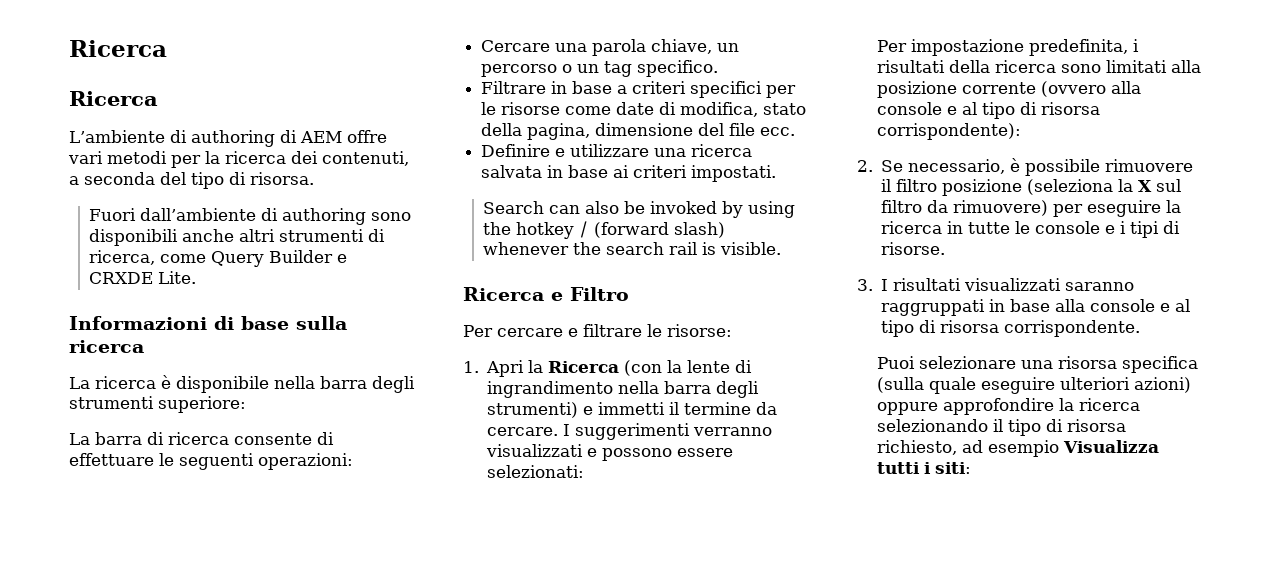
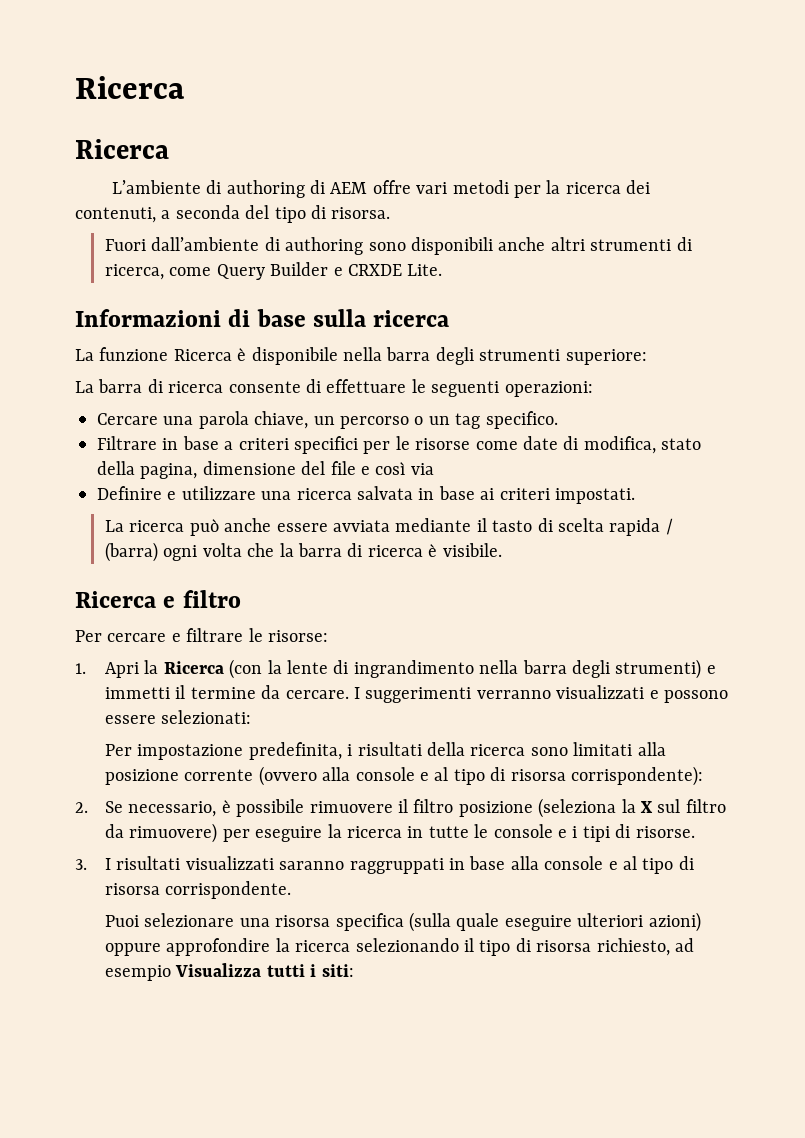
[95,376,156,389] ricerca -> [99,347,232,361] funzione Ricerca
[760,127,796,136] ecc. -> [361,462,434,475] e così via
[483,201,796,218] [483,221,726,239] [483,242,782,255] Search can also be invoked by using the hotkey / (forward slash) whenever the search rail is visible. -> [105,518,673,536] [105,542,502,562] La ricerca può anche essere avviata mediante il tasto di scelta rapida / (barra) ogni volta che la barra di ricerca è visibile.
[570,287,629,301] Filtro -> [182,590,241,608] filtro

